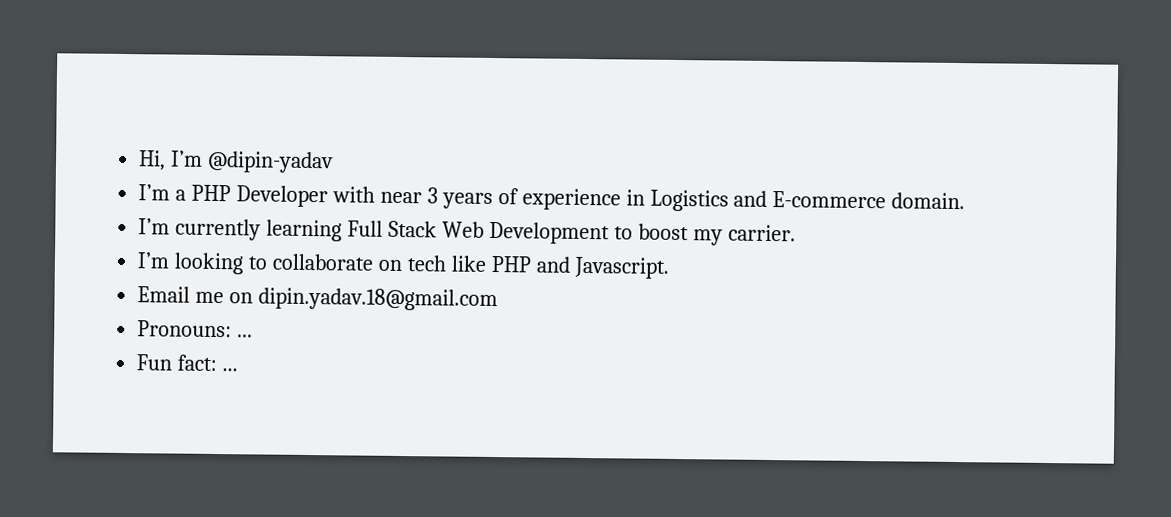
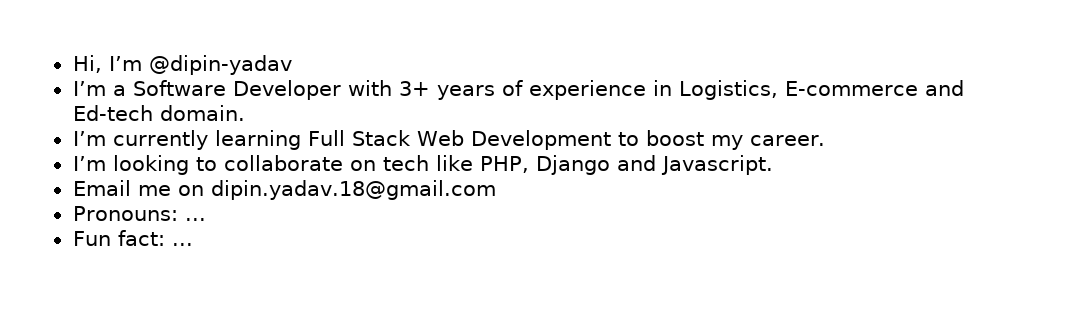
[191,184,232,202] PHP -> [132,80,226,96] Software
[379,187,438,204] near 3 -> [398,81,430,96] 3+
[649,189,887,212] Logistics and E-commerce -> [678,80,964,100] [72,105,153,121] Logistics, E-commerce and Ed-tech
[727,224,796,242] carrier. -> [749,135,826,146] career.
[490,255,532,273] PHP -> [479,155,610,175] PHP, Django

